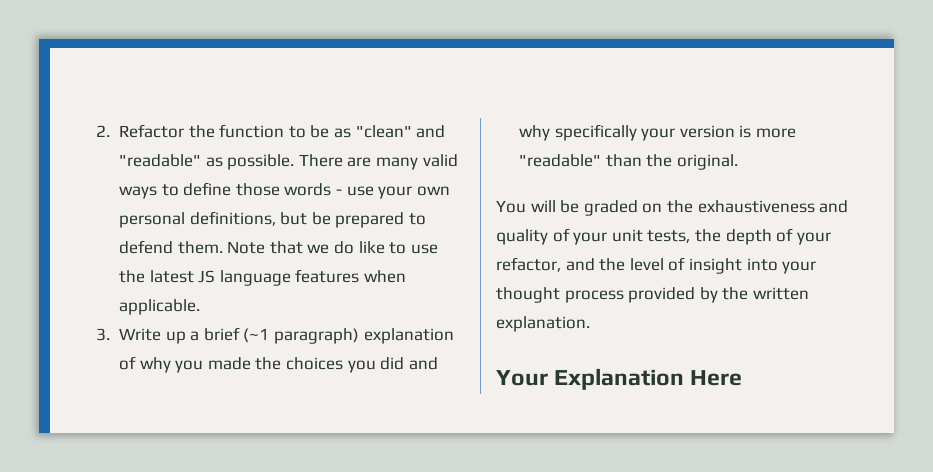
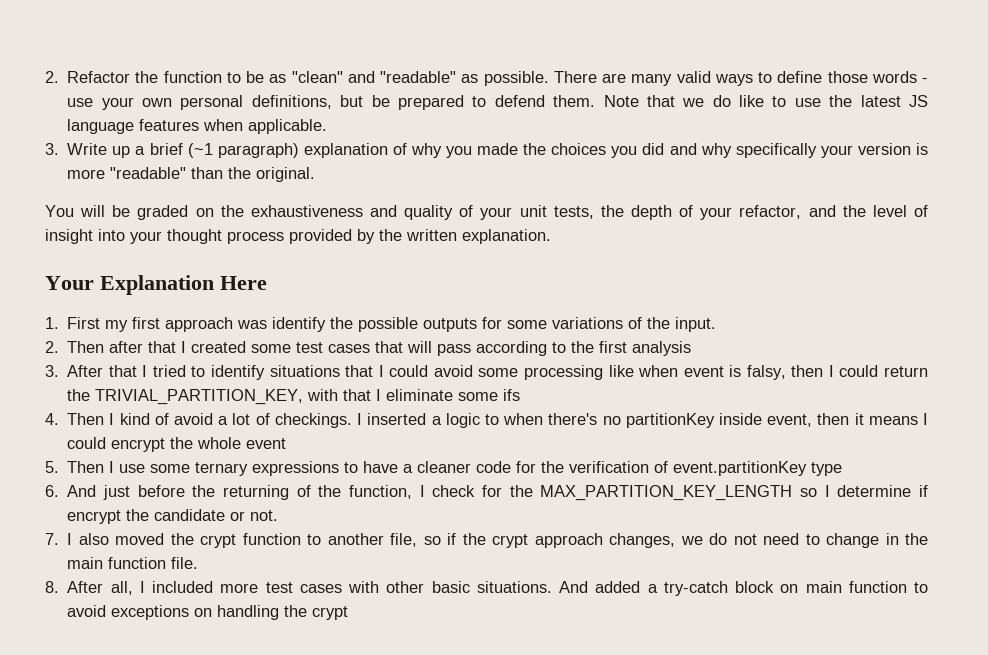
(743, 378) none -> [45,317,717,332] [45,341,692,356] [45,365,929,380] [67,389,521,405] [45,413,928,428] [67,437,287,452] [45,461,843,476] [45,485,928,501] [67,509,279,524] [45,533,929,548] [67,557,199,569] [45,581,928,596] [67,605,349,620] // 1. First my first approach was identify the possible outputs for some variations of the input. // 2. Then after that I created some test cases that will pass according to the first analysis // 3. After that I tried to identify situations that I could avoid some processing like when event is falsy, then I could return the TRIVIAL_PARTITION_KEY, with that I eliminate some ifs // 4. Then I kind of avoid a lot of checkings. I inserted a logic to when there's no partitionKey inside event, then it means I could encrypt the whole event // 5. Then I use some ternary expressions to have a cleaner code for the verification of event.partitionKey type // 6. And just before the returning of the function, I check for the MAX_PARTITION_KEY_LENGTH so I determine if encrypt the candidate or not. // 7. I also moved the crypt function to another file, so if the crypt approach changes, we do not need to change in the main function file. // 8. After all, I included more test cases with other basic situations. And added a try-catch block on main function to avoid exceptions on handling the crypt

